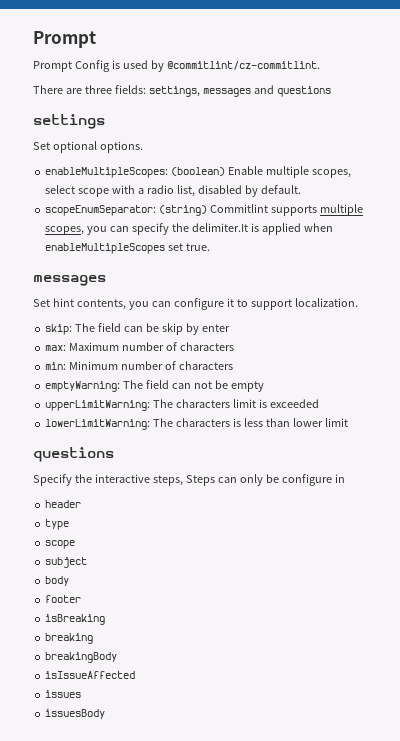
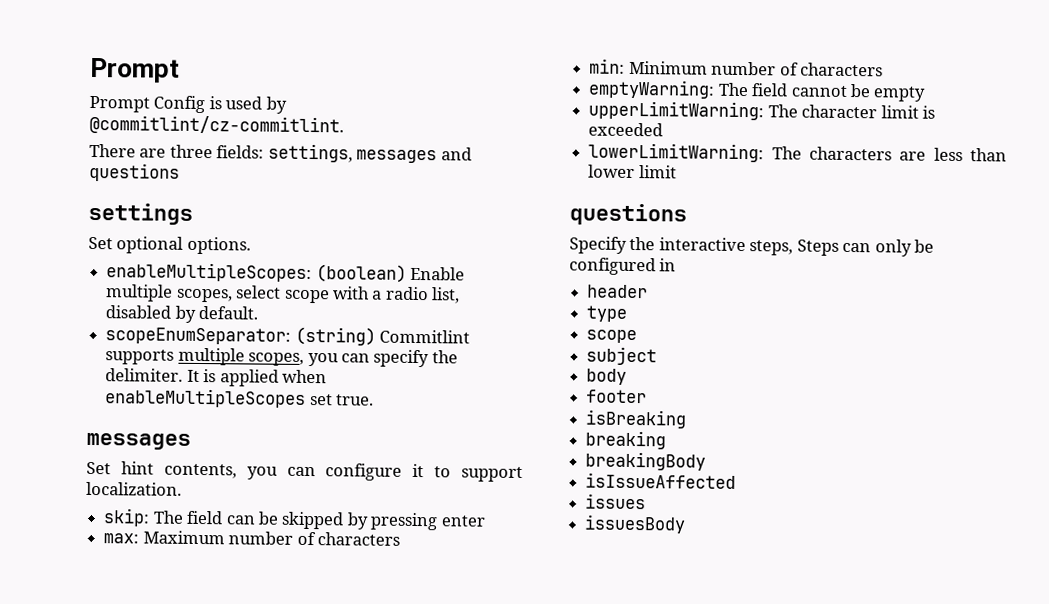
[191,223,248,232] delimiter.It -> [105,368,200,382] delimiter. It
[161,323,199,335] skip by -> [281,511,439,531] skipped by pressing
[172,381,212,389] can not -> [790,85,848,97] cannot
[176,399,231,408] characters -> [801,104,878,119] character
[233,418,242,427] is -> [899,151,927,161] are
[281,474,332,486] configure -> [569,257,656,276] configured

